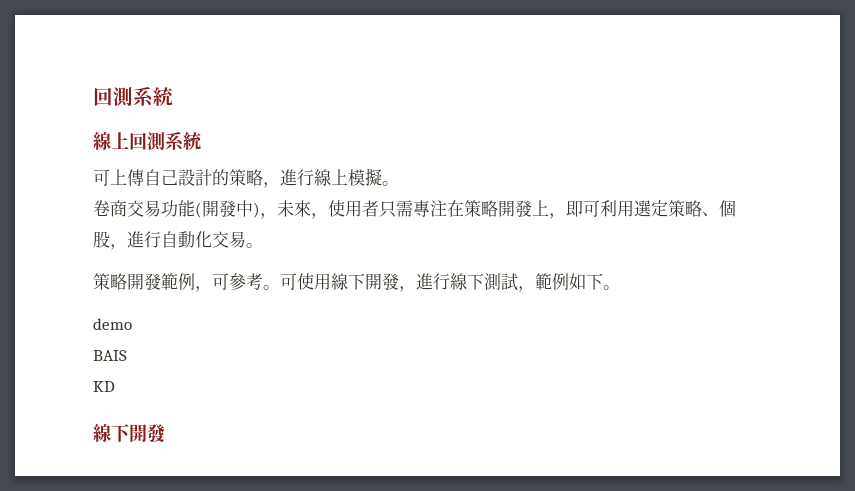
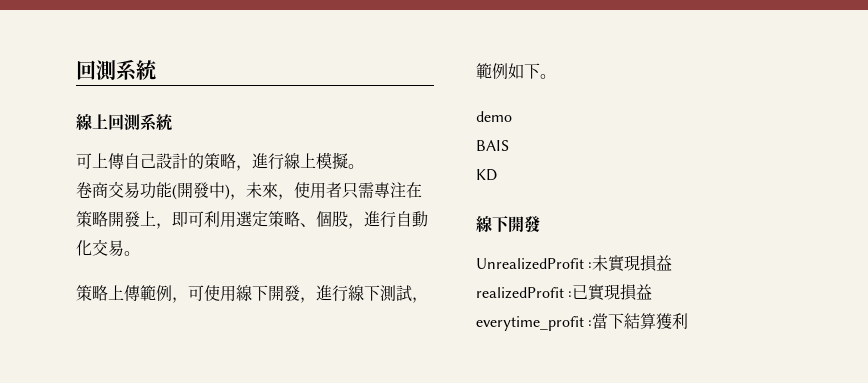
[127,273,161,290] 開發 -> [108,285,140,301] 上傳
[229,273,297,290] 參考。可 -> (204, 293) none
(165, 433) none -> [476,255,673,272] [476,284,653,301] [476,313,689,331] // UnrealizedProfit :未實現損益 // realizedProfit :已實現損益 // everytime_profit :當下結算獲利

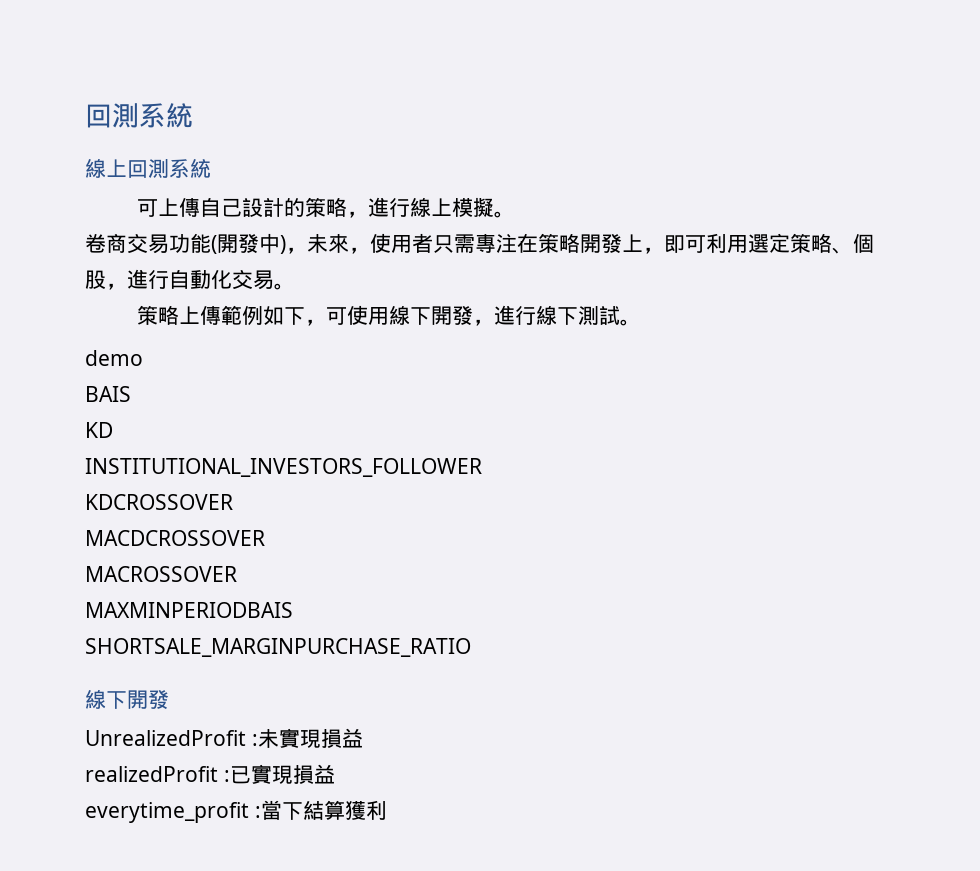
(172, 293) none -> [263,306,306,325] 如下
[412,297,428,303] [476,63,540,79] ，範例如下 -> (621, 315) none
(497, 175) none -> [85,458,482,477] [85,494,233,510] [85,530,265,546] [85,566,237,582] [85,602,293,618] [85,638,471,657] // INSTITUTIONAL_INVESTORS_FOLLOWER // KDCROSSOVER // MACDCROSSOVER // MACROSSOVER // MAXMINPERIODBAIS // SHORTSALE_MARGINPURCHASE_RATIO

